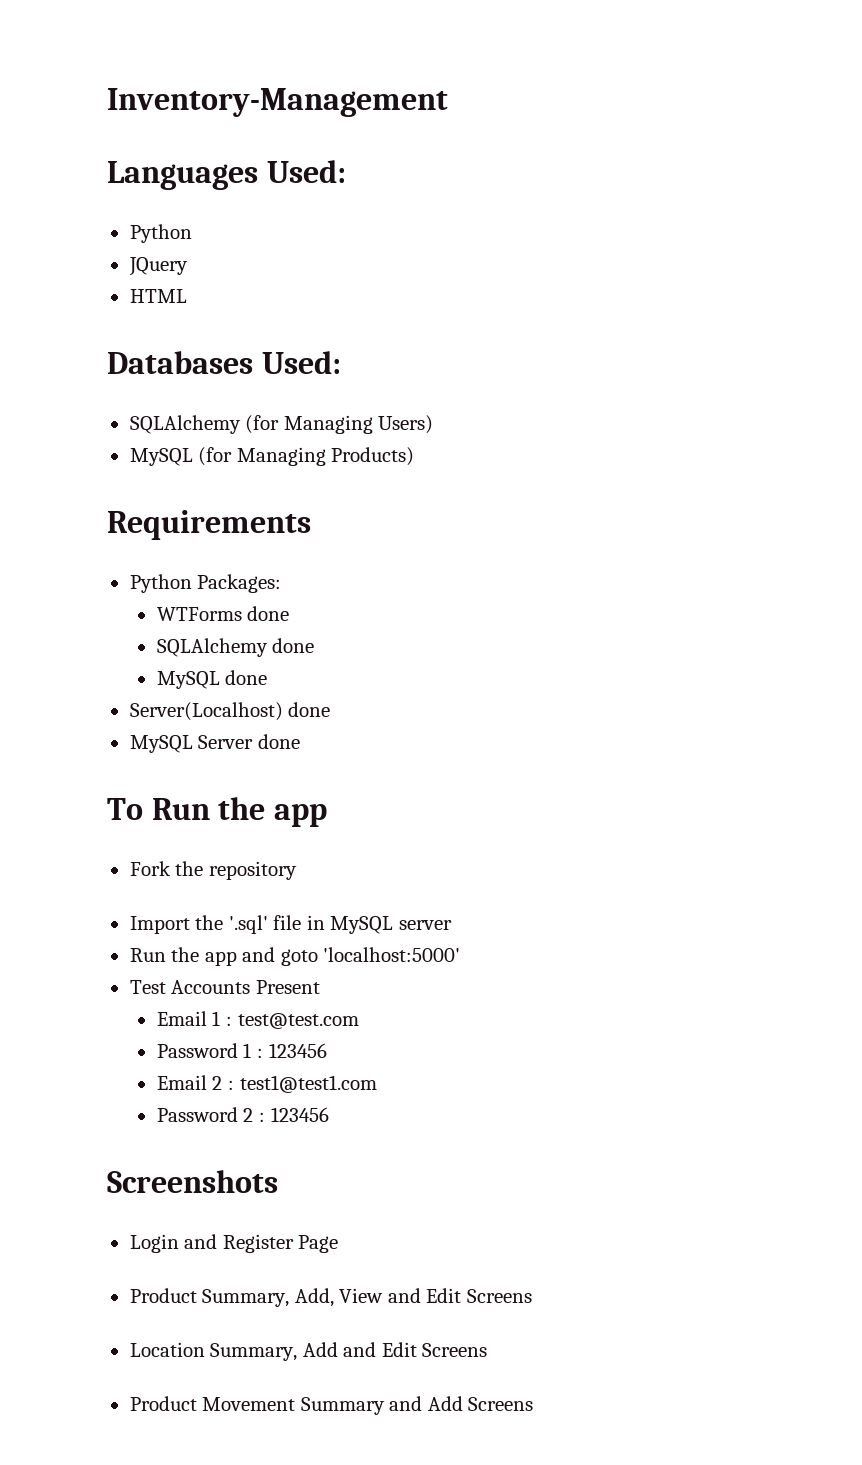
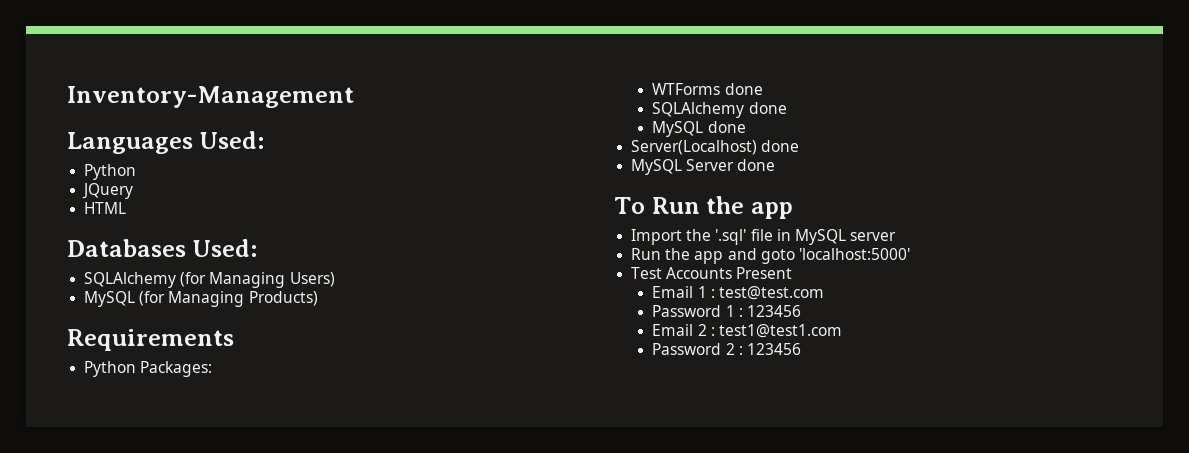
[129,861,297,880] // Fork the repository -> (794, 210) none
[107,1170,278,1193] [129,1234,339,1253] [129,1288,532,1307] [129,1342,488,1361] [129,1396,534,1415] // Screenshots // Login and Register Page // Product Summary, Add, View and Edit Screens // Location Summary, Add and Edit Screens // Product Movement Summary and Add Screens -> (801, 349) none

